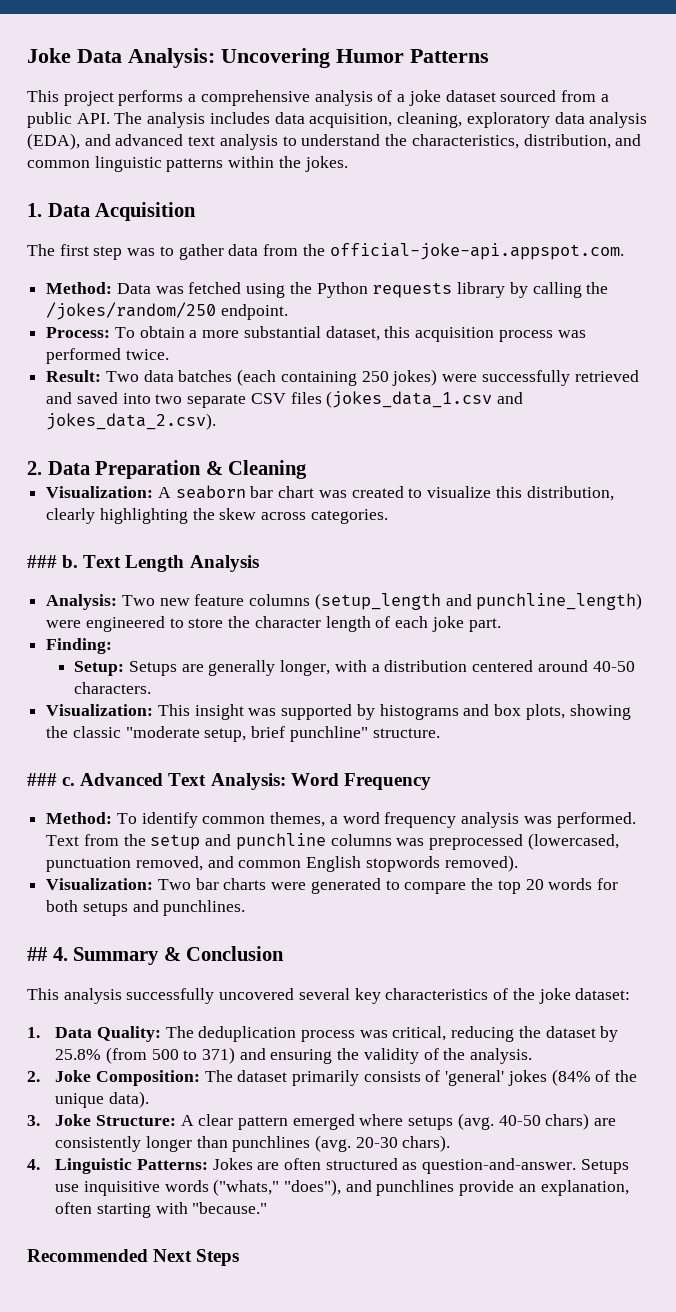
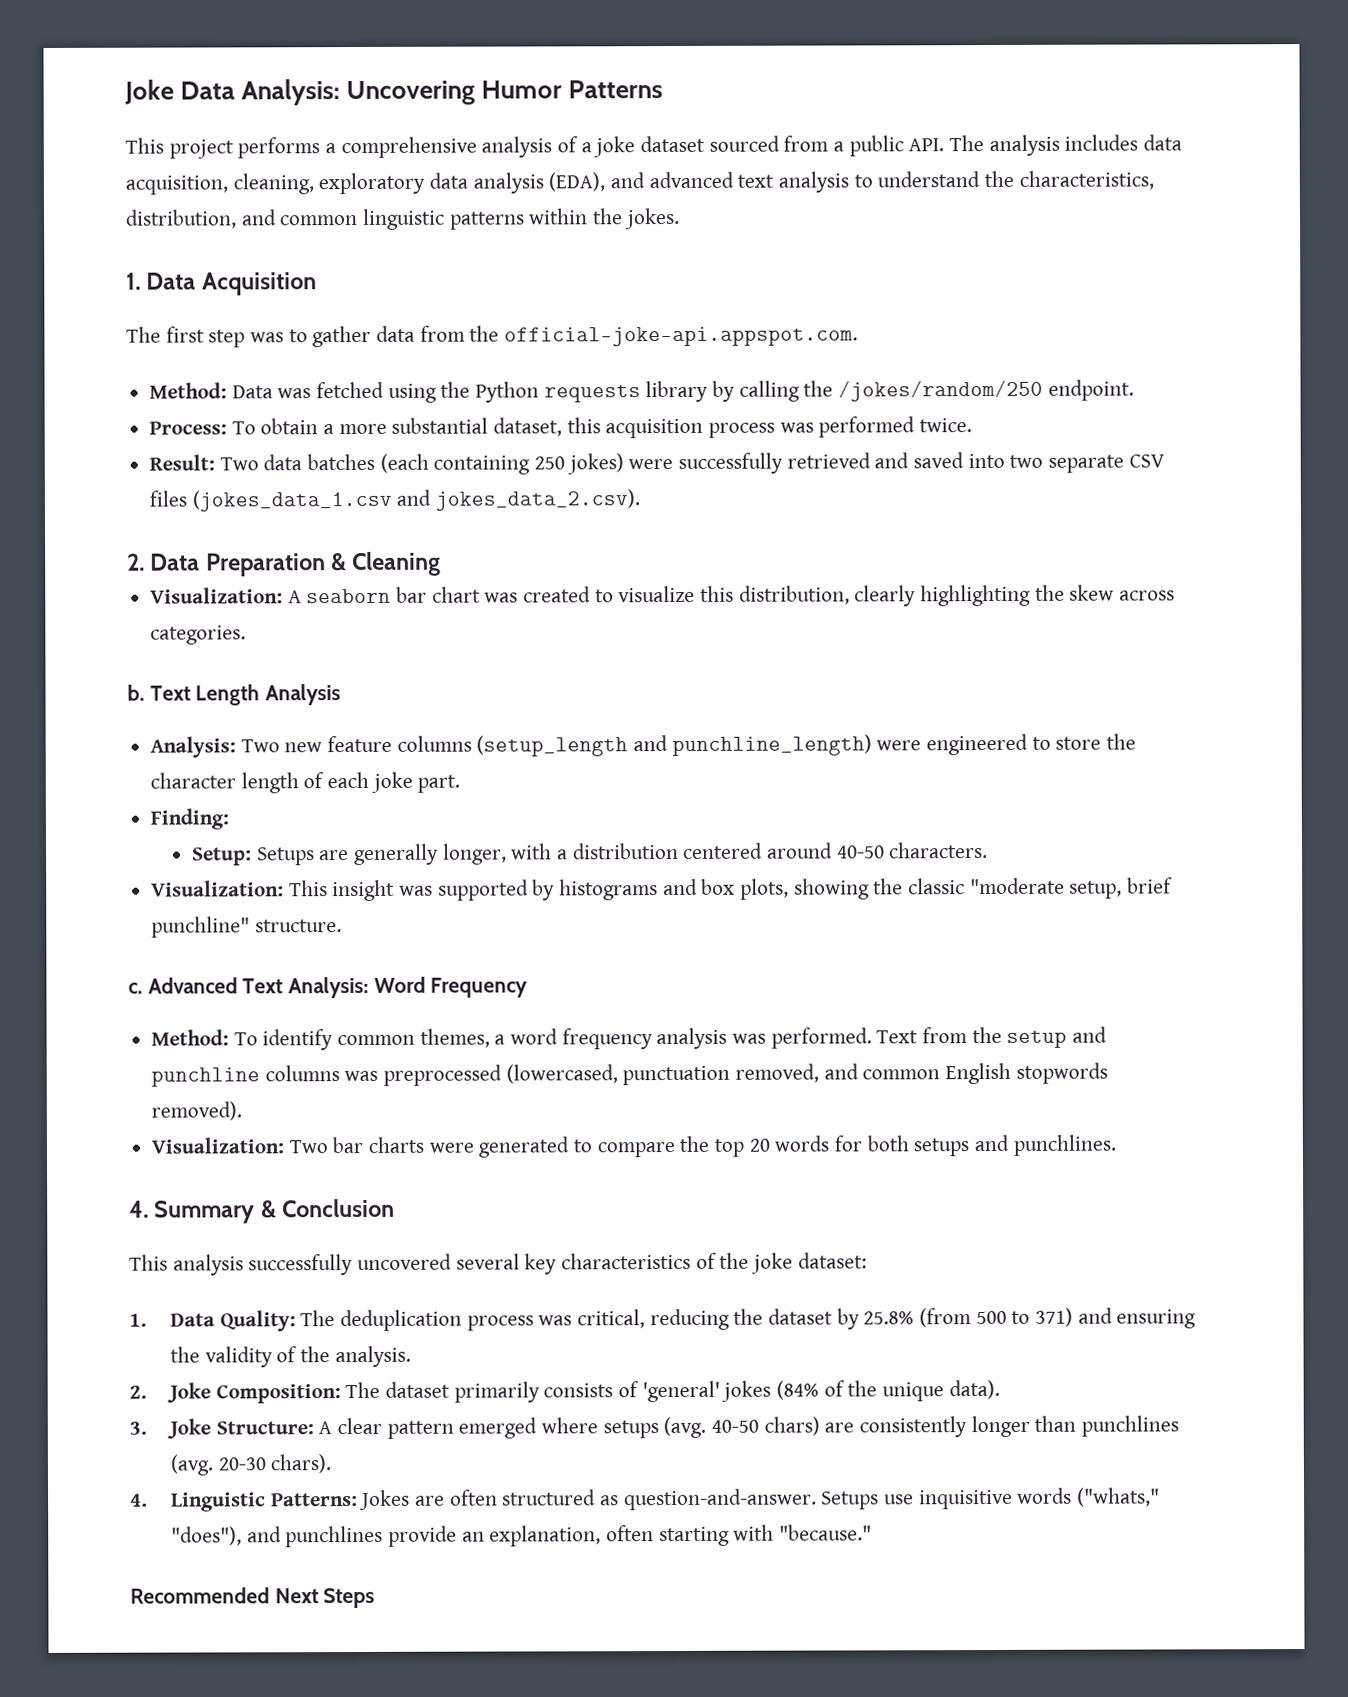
[27,555,57,568] ### -> (247, 635) none
[27,773,57,786] ### -> (342, 926) none
[27,947,47,961] ## -> (1116, 1145) none

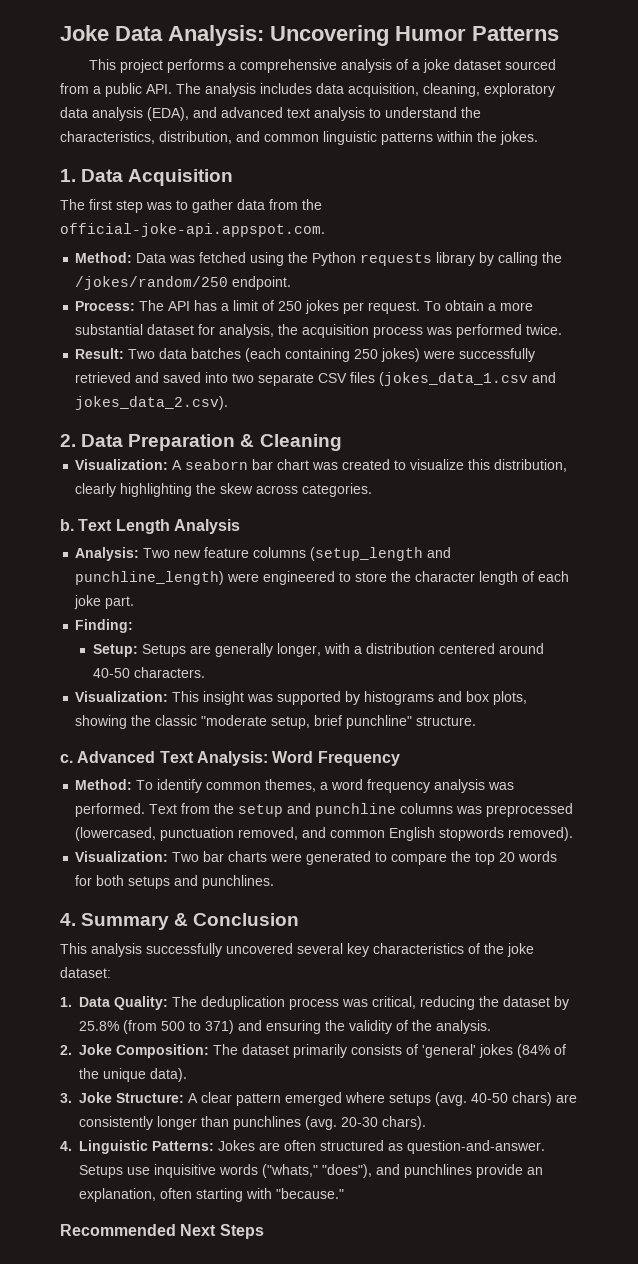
(228, 428) none -> [139,300,421,314] The API has a limit of 250 jokes per request.
[493,417,601,437] dataset, this -> [147,324,299,338] dataset for analysis, the

